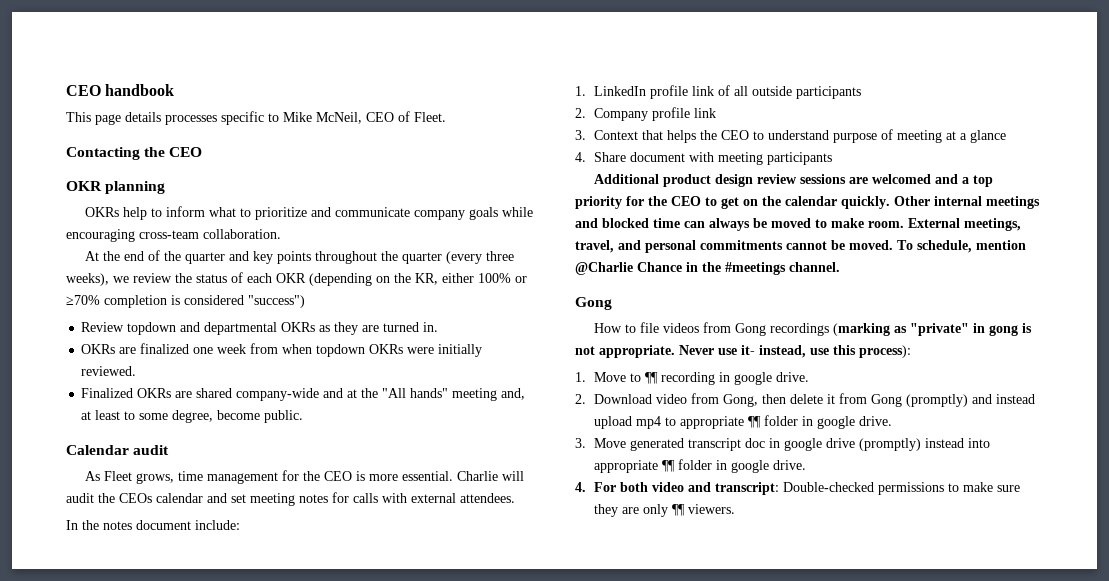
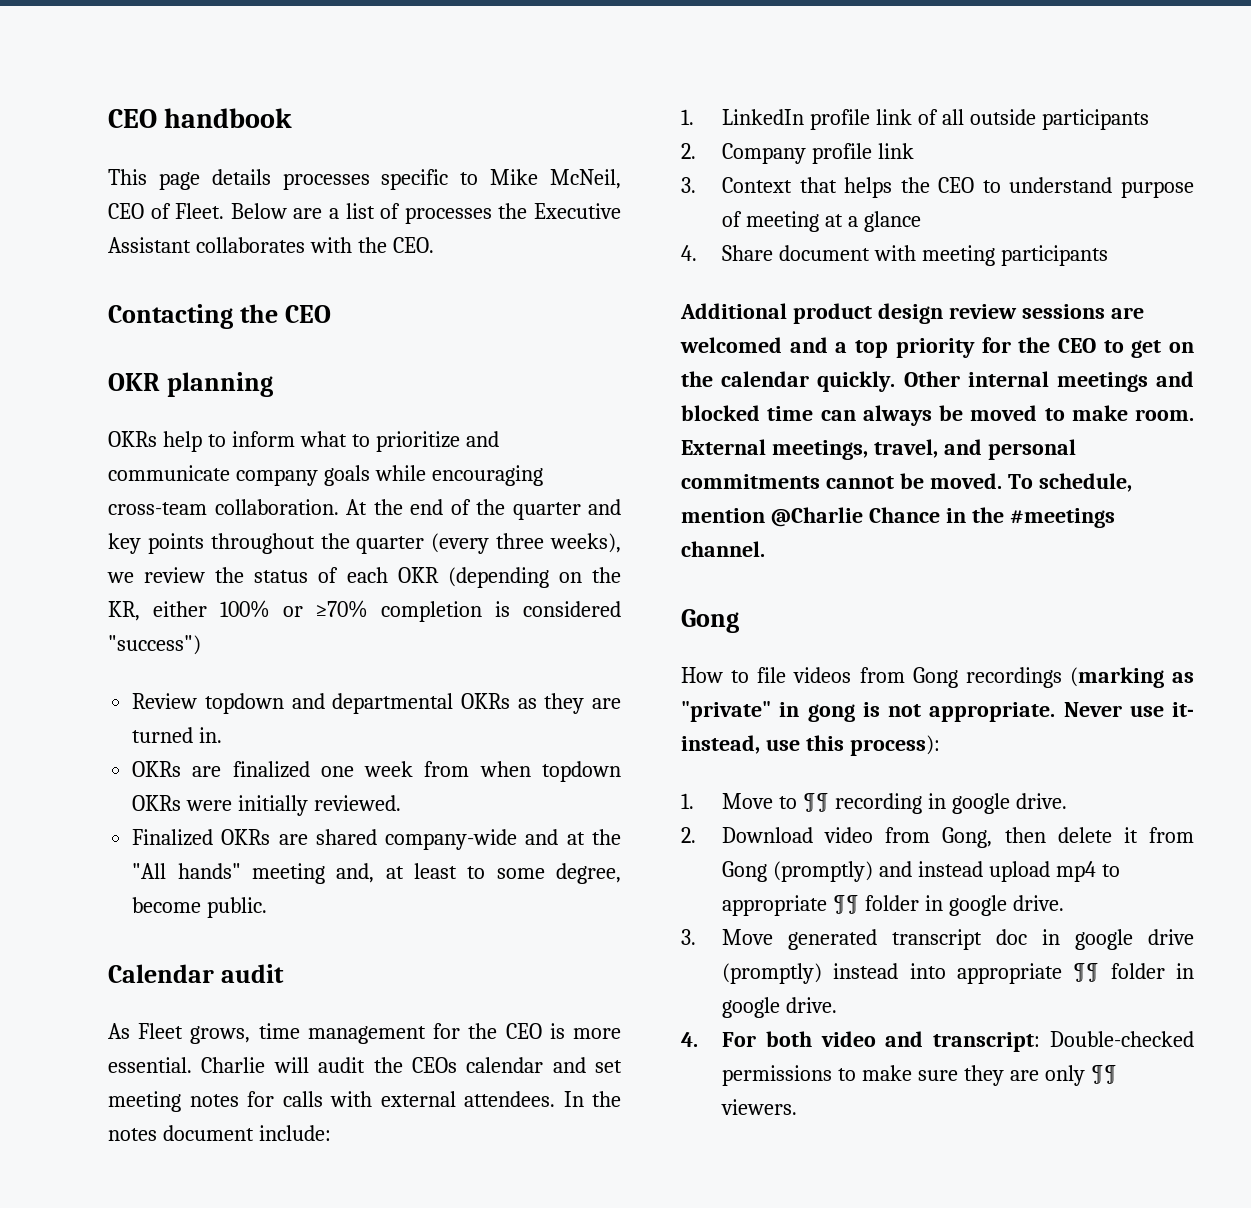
(446, 117) none -> [230,203,622,224] [108,237,434,253] Below are a list of processes the Executive Assistant collaborates with the CEO.
(281, 234) // -> (339, 507) none
(515, 498) // -> (555, 1099) none

